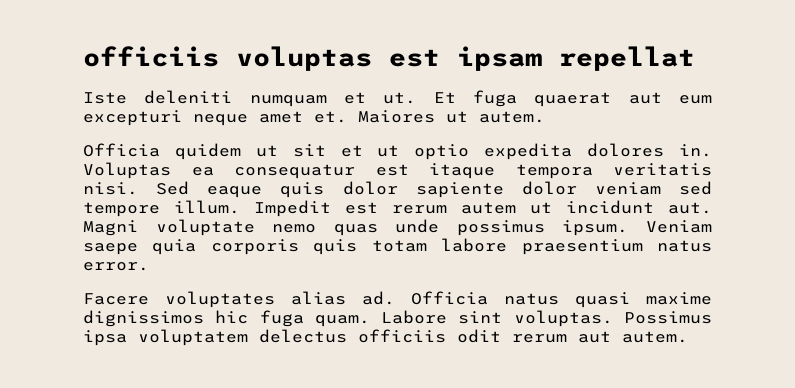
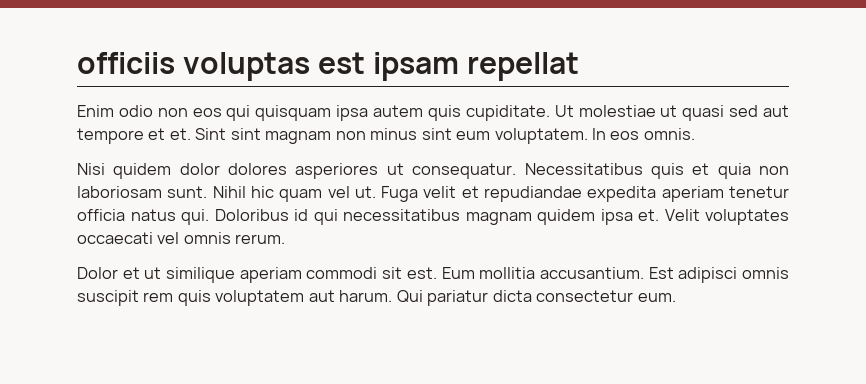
[83,90,712,107] [83,110,545,126] [83,143,713,160] [83,162,712,179] [83,181,712,198] [83,200,712,217] [83,219,712,236] [83,238,713,255] [83,262,149,271] [83,291,712,308] [83,310,712,327] [83,329,688,346] Iste deleniti numquam et ut. Et fuga quaerat aut eum excepturi neque amet et. Maiores ut autem. // Officia quidem ut sit et ut optio expedita dolores in. Voluptas ea consequatur est itaque tempora veritatis nisi. Sed eaque quis dolor sapiente dolor veniam sed tempore illum. Impedit est rerum autem ut incidunt aut. Magni voluptate nemo quas unde possimus ipsum. Veniam saepe quia corporis quis totam labore praesentium natus error. // Facere voluptates alias ad. Officia natus quasi maxime dignissimos hic fuga quam. Labore sint voluptas. Possimus ipsa voluptatem delectus officiis odit rerum aut autem. -> [77,105,790,121] [77,128,695,144] [77,163,790,179] [77,186,789,202] [77,209,789,225] [77,232,286,244] [77,267,790,283] [77,290,676,306] Enim odio non eos qui quisquam ipsa autem quis cupiditate. Ut molestiae ut quasi sed aut tempore et et. Sint sint magnam non minus sint eum voluptatem. In eos omnis. // Nisi quidem dolor dolores asperiores ut consequatur. Necessitatibus quis et quia non laboriosam sunt. Nihil hic quam vel ut. Fuga velit et repudiandae expedita aperiam tenetur officia natus qui. Doloribus id qui necessitatibus magnam quidem ipsa et. Velit voluptates occaecati vel omnis rerum. // Dolor et ut similique aperiam commodi sit est. Eum mollitia accusantium. Est adipisci omnis suscipit rem quis voluptatem aut harum. Qui pariatur dicta consectetur eum.

